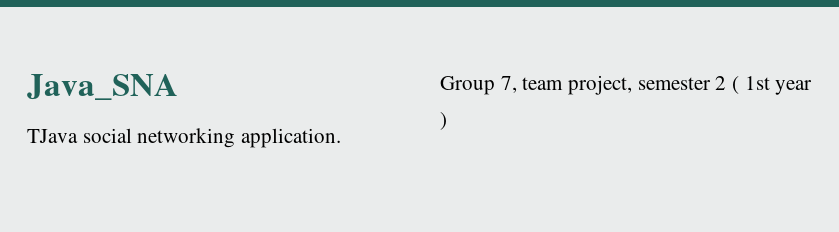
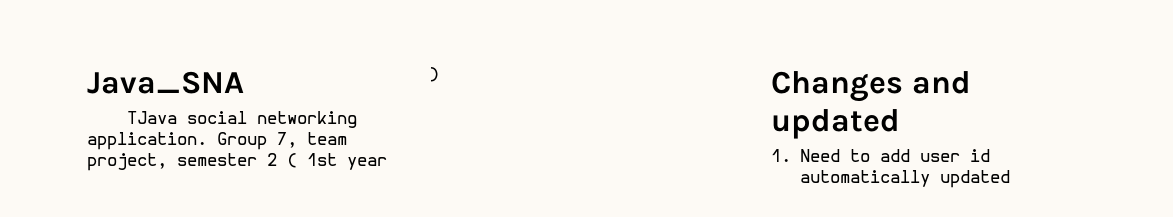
(447, 121) none -> [771,71,971,102] [771,109,900,139] [771,149,990,162] [799,170,1010,188] // Changes and updated // 1. Need to add user id automatically updated

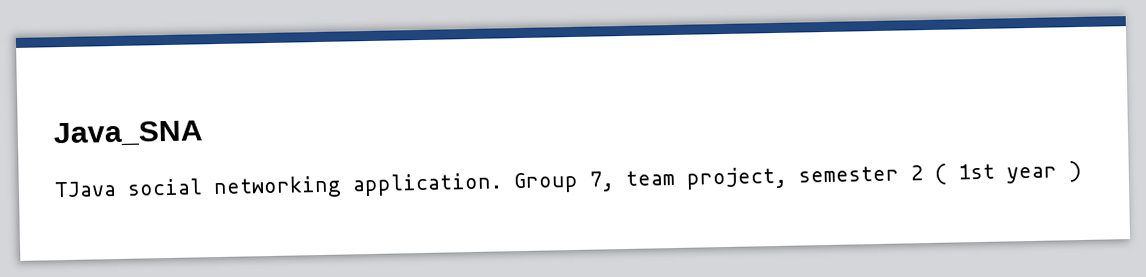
[771,71,971,102] [771,109,900,139] [771,149,990,162] [799,170,1010,188] // Changes and updated // 1. Need to add user id automatically updated -> (1082, 171) none

